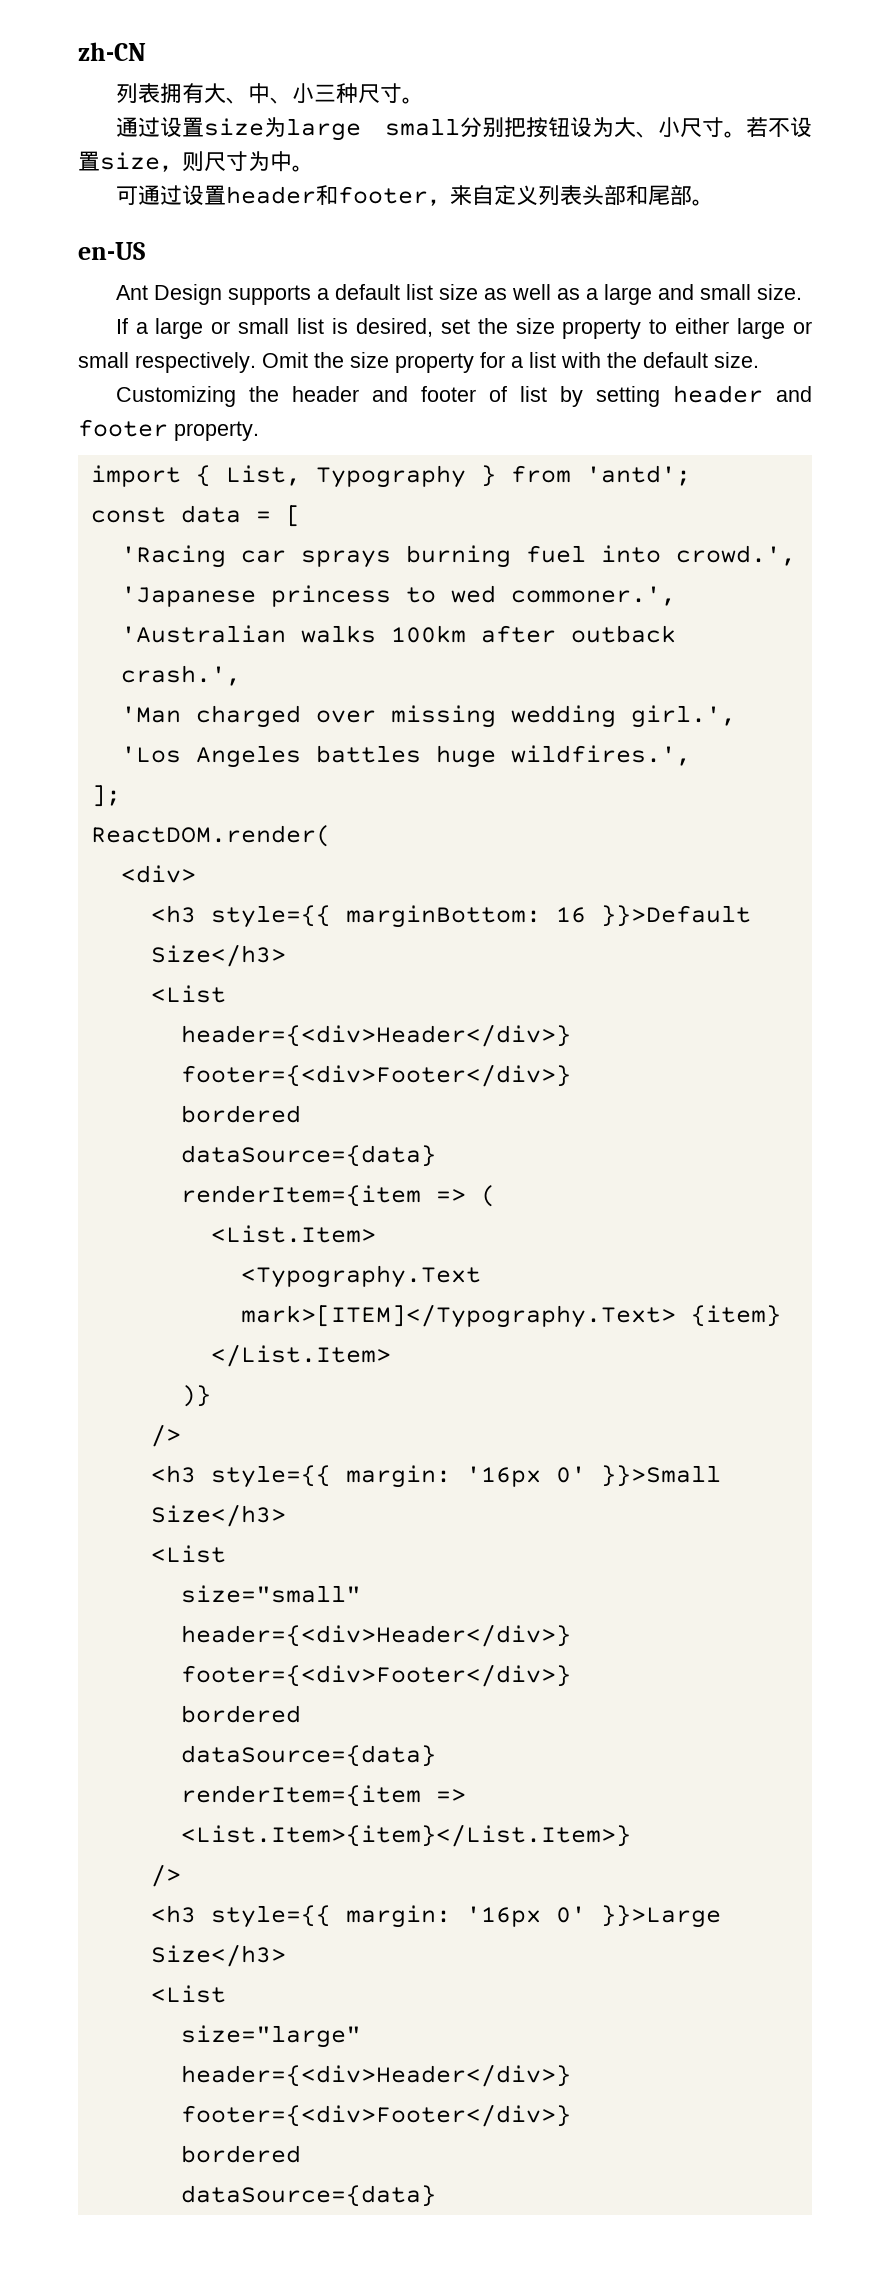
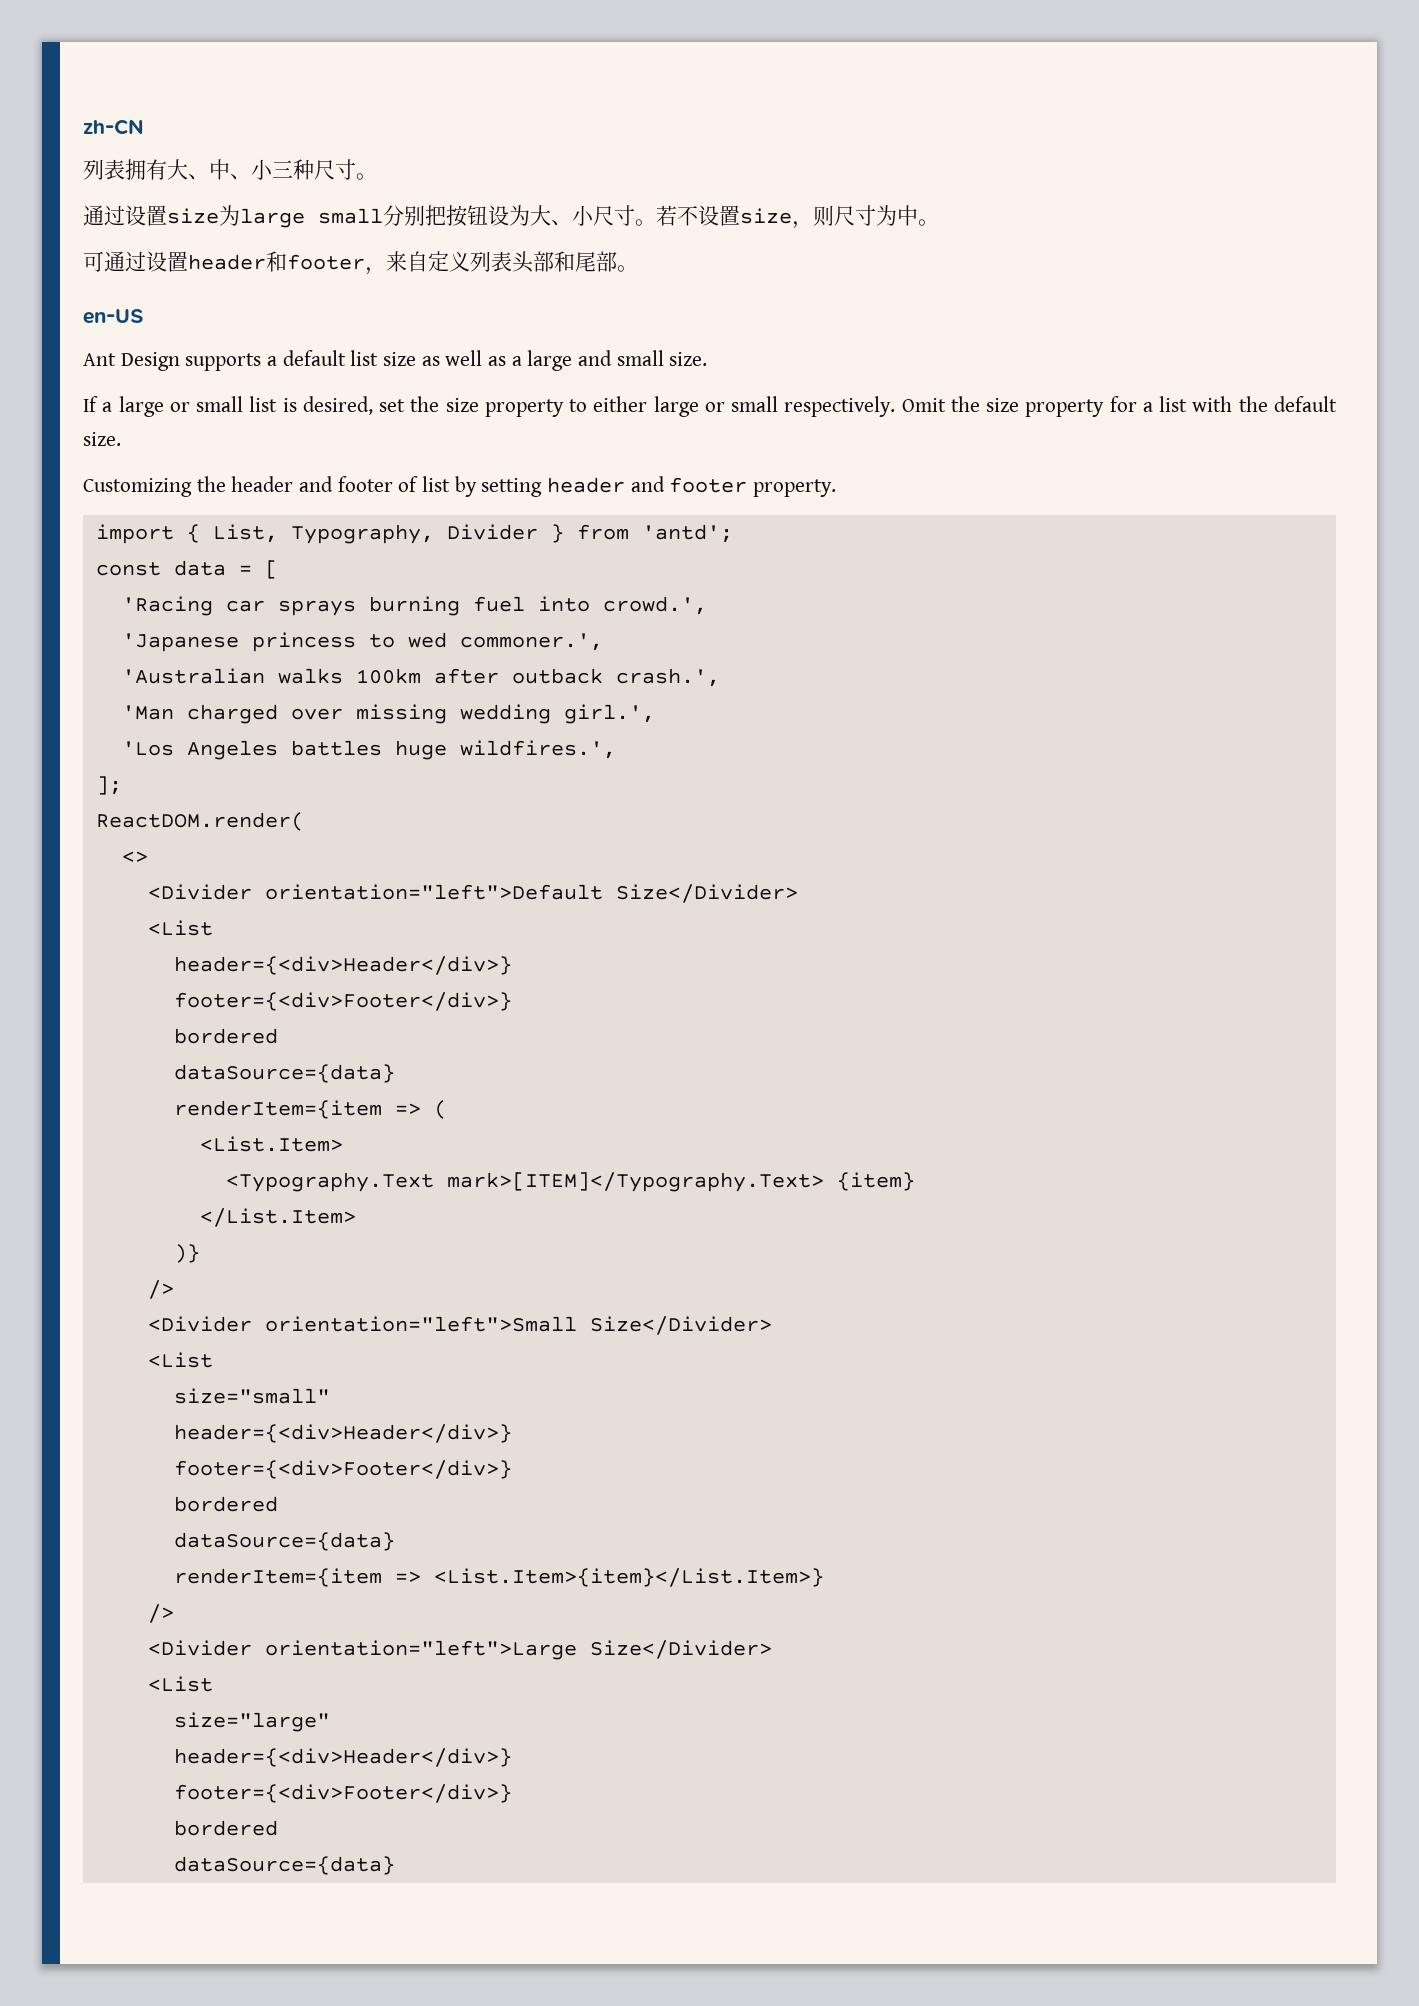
[315,465,466,488] Typography -> [290,524,538,544] Typography, Divider
[120,865,196,883] [150,905,751,928] [150,944,286,967] <div> // <h3 style={{ marginBottom: 16 }}>Default Size</h3> -> [121,851,148,863] [147,884,798,903] <> // <Divider orientation="left">Default Size</Divider>
[150,1465,721,1488] [150,1504,286,1527] <h3 style={{ margin: '16px 0' }}>Small Size</h3> -> [147,1316,772,1335] <Divider orientation="left">Small Size</Divider>
[150,1905,721,1928] [150,1944,286,1967] <h3 style={{ margin: '16px 0' }}>Large Size</h3> -> [147,1640,772,1660] <Divider orientation="left">Large Size</Divider>

